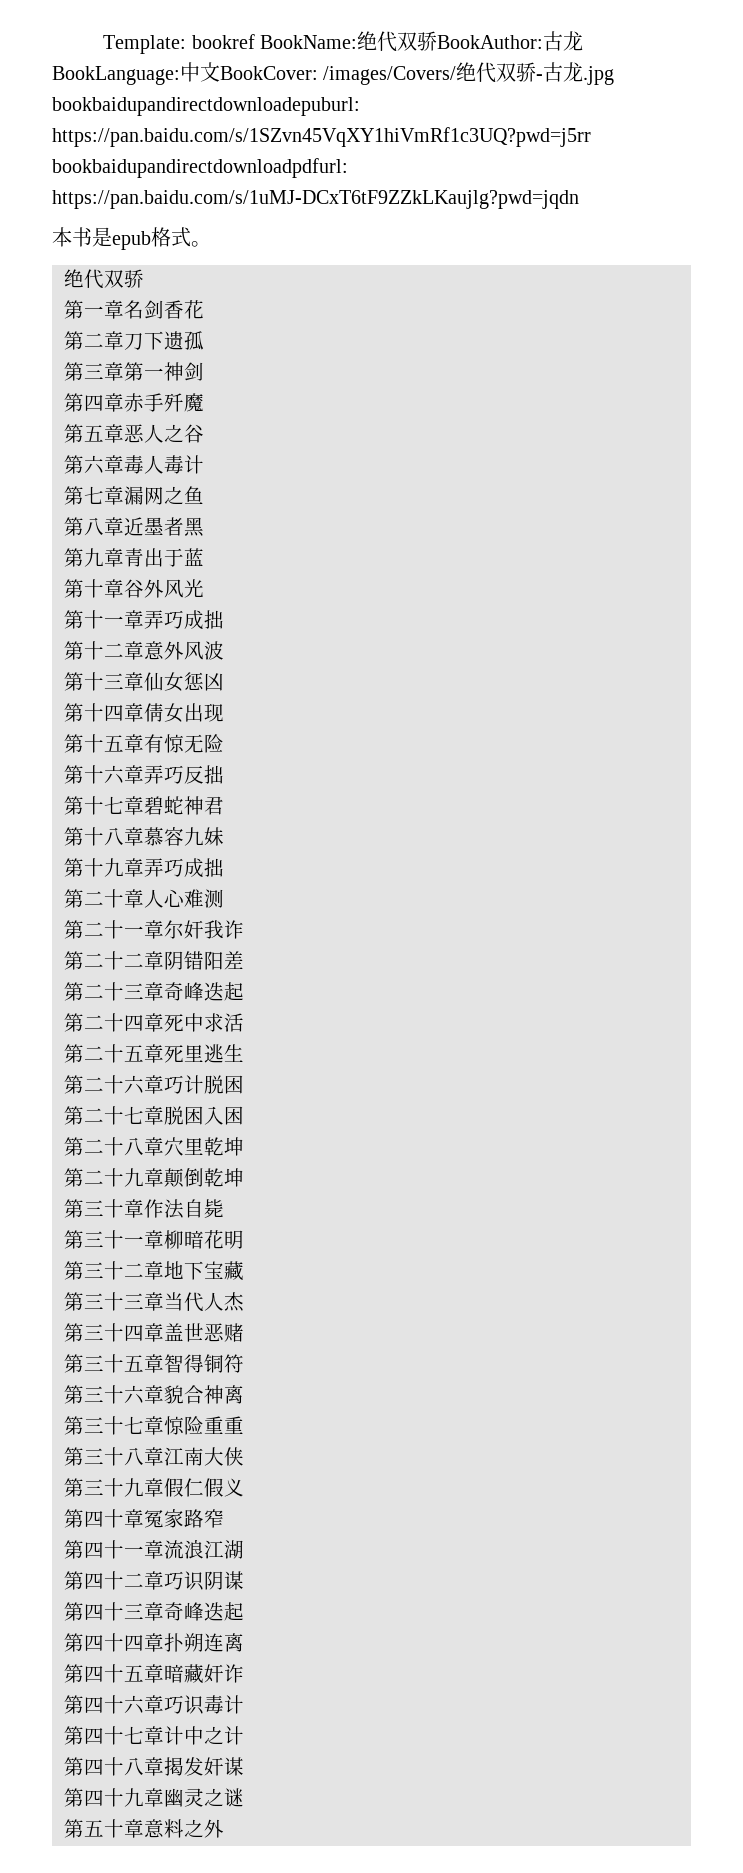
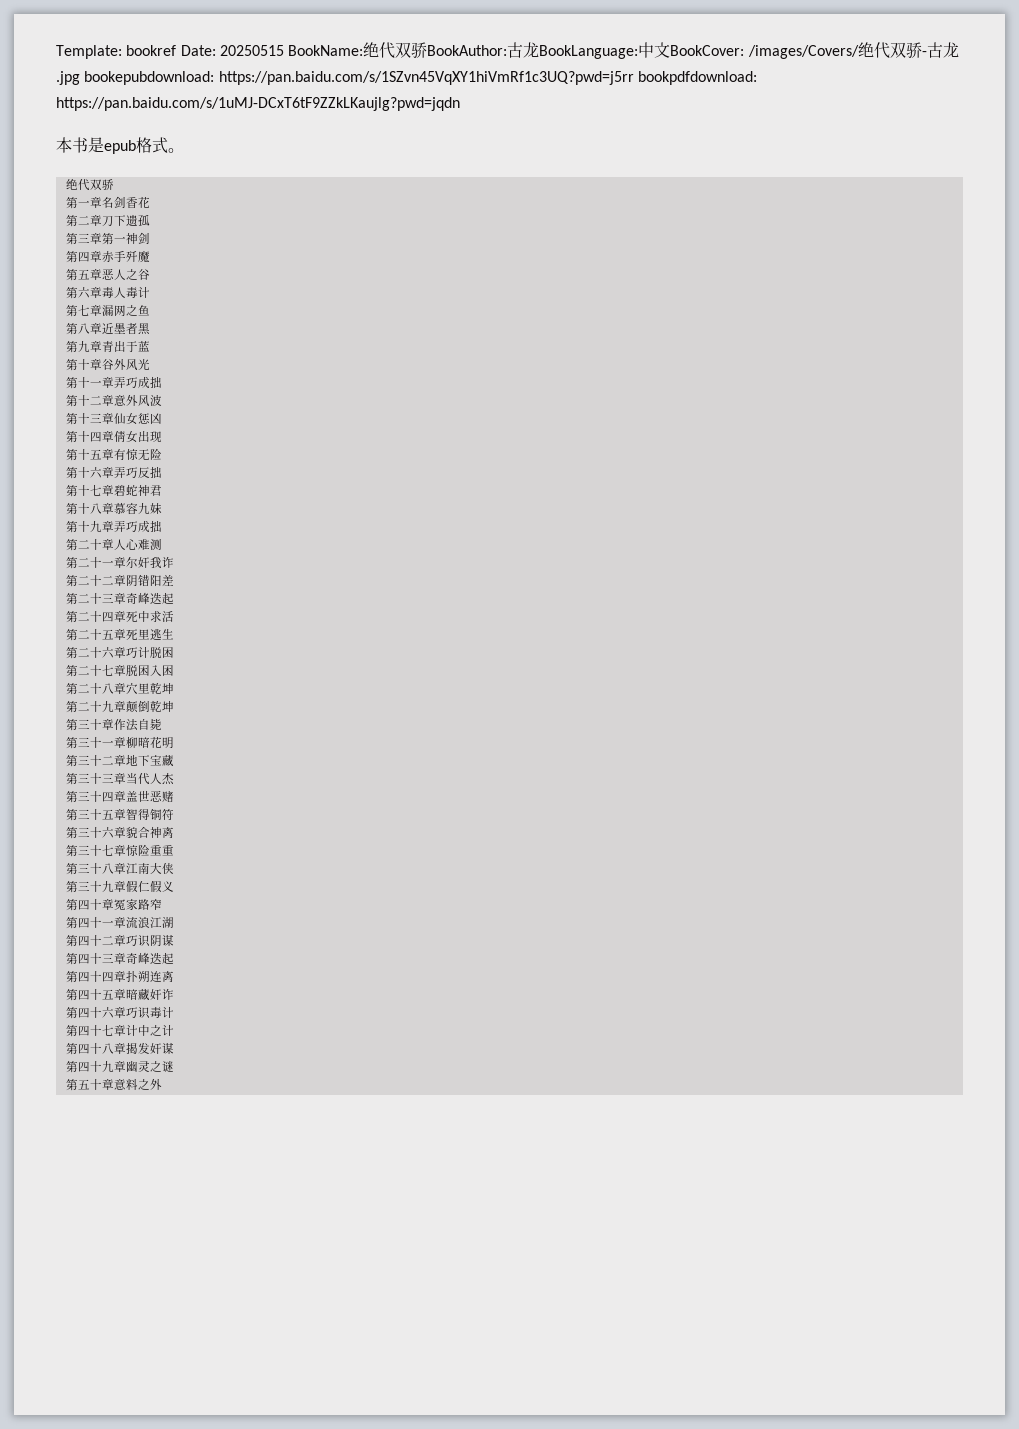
(255, 41) none -> [180,45,284,56] Date: 20250515
[52,97,360,116] [52,127,591,147] [52,158,348,178] bookbaidupandirectdownloadepuburl: https://pan.baidu.com/s/1SZvn45VqXY1hiVmRf1c3UQ?pwd=j5rr bookbaidupandirectdownloadpdfurl: -> [84,71,757,85] bookepubdownload: https://pan.baidu.com/s/1SZvn45VqXY1hiVmRf1c3UQ?pwd=j5rr bookpdfdownload:

